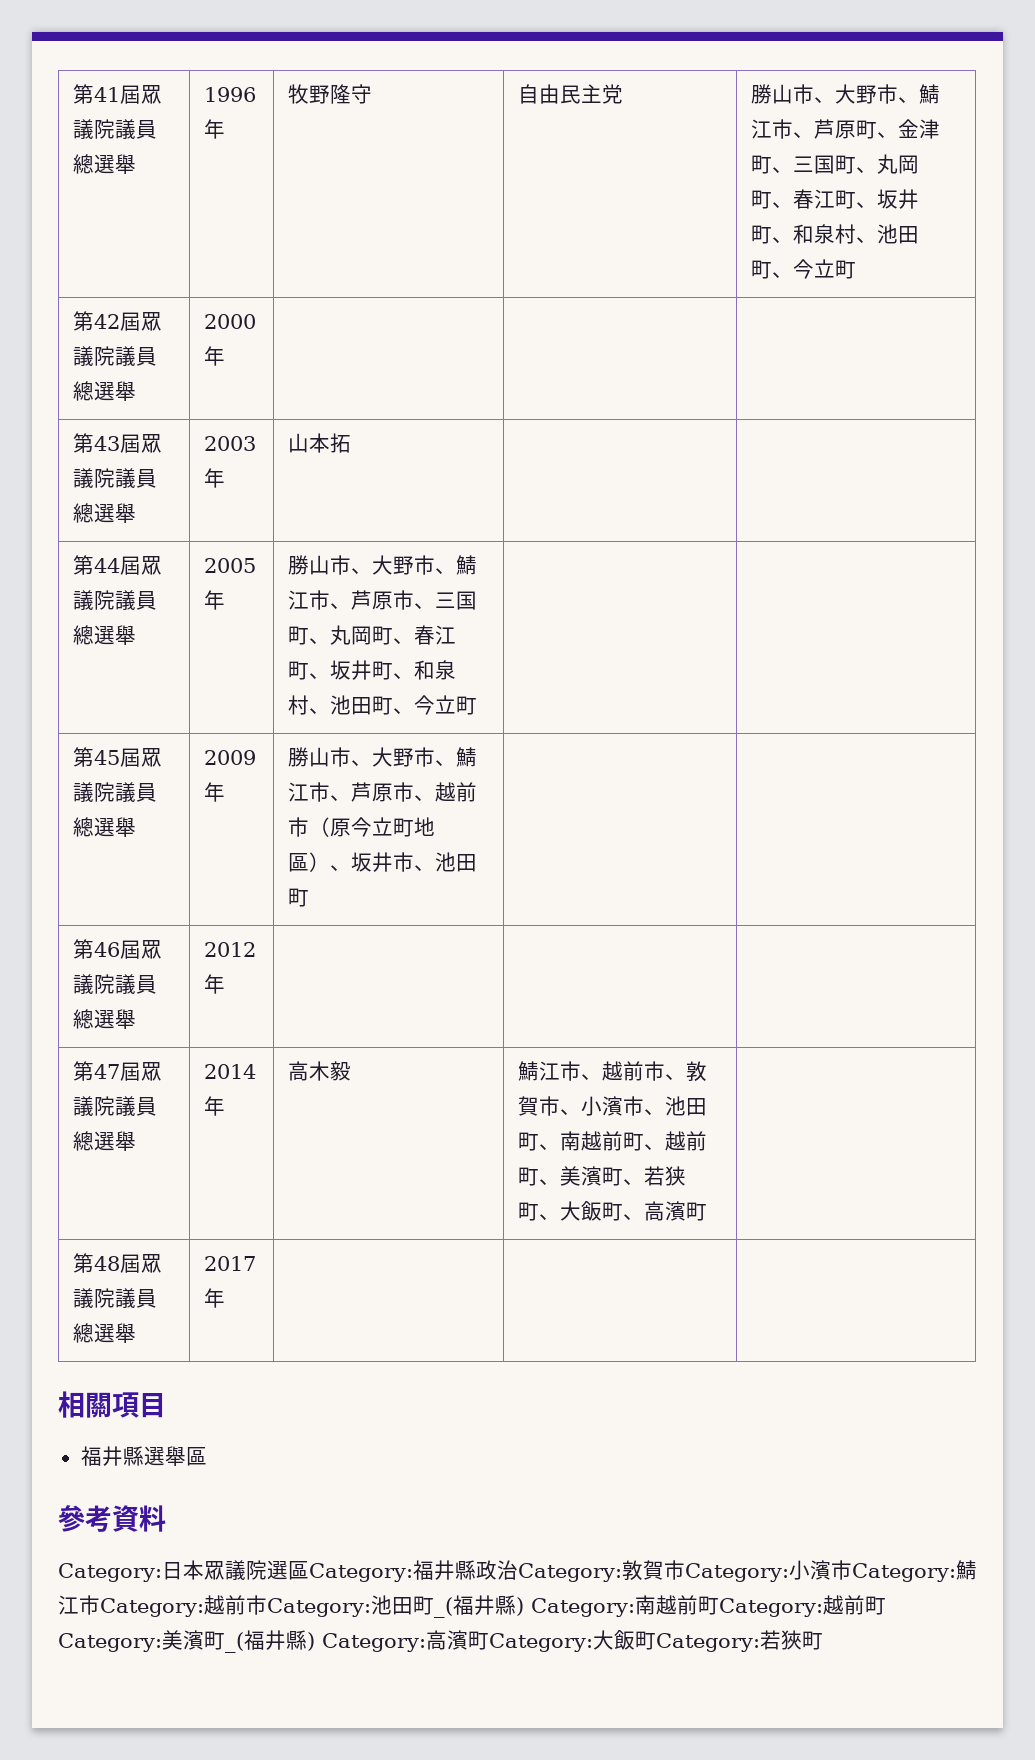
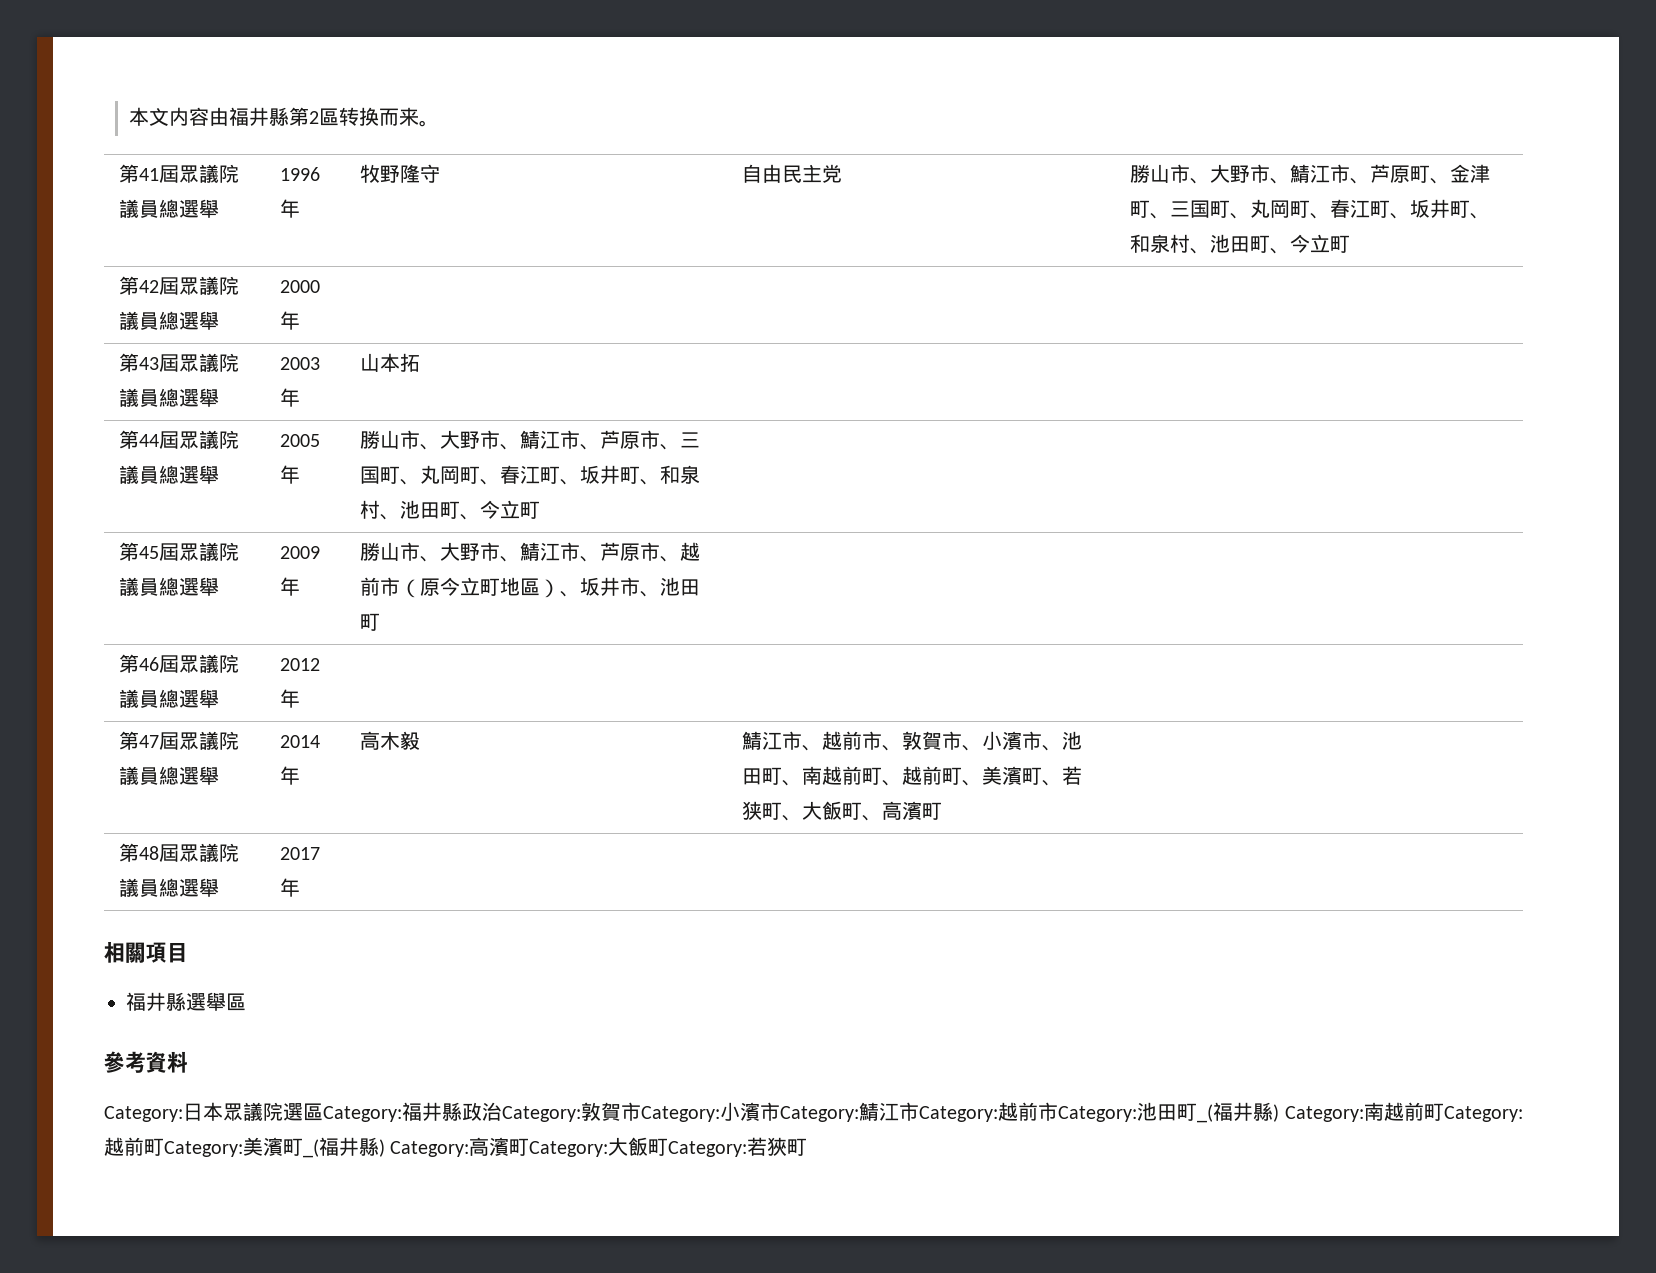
(73, 94) none -> [128,107,439,127] 本文内容由福井縣第2區转换而来。 //

